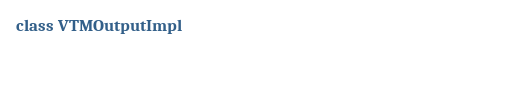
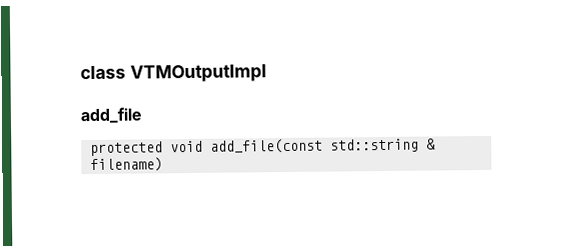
(183, 26) none -> [80,107,142,124] [90,138,436,157] [90,157,163,173] // add_file // protected void add_file(const std::string & filename)

